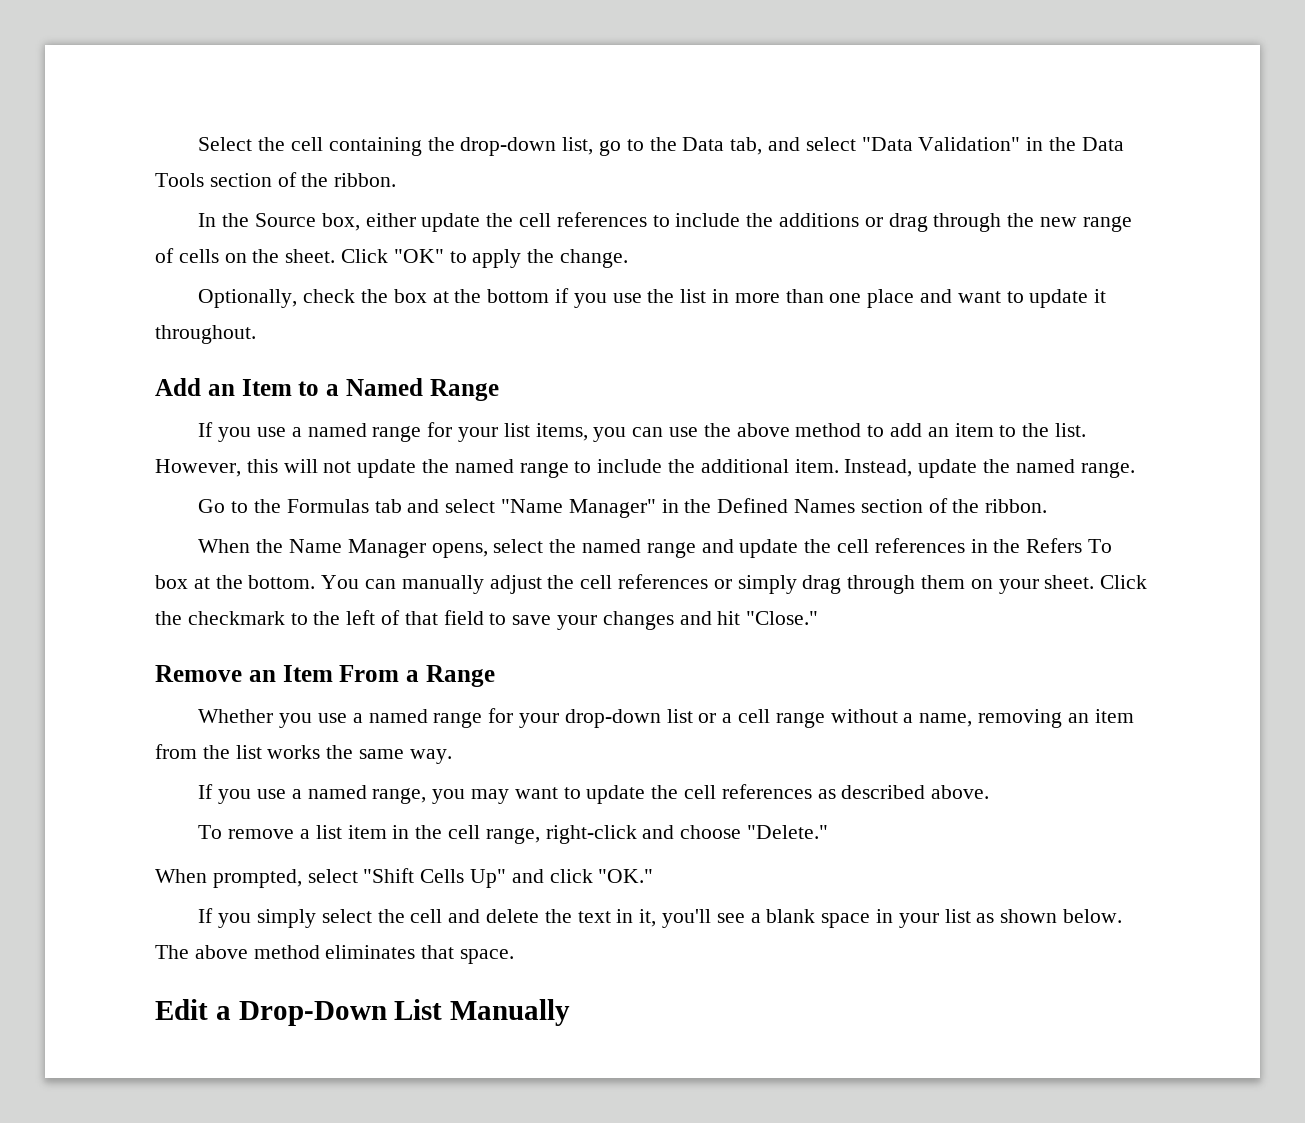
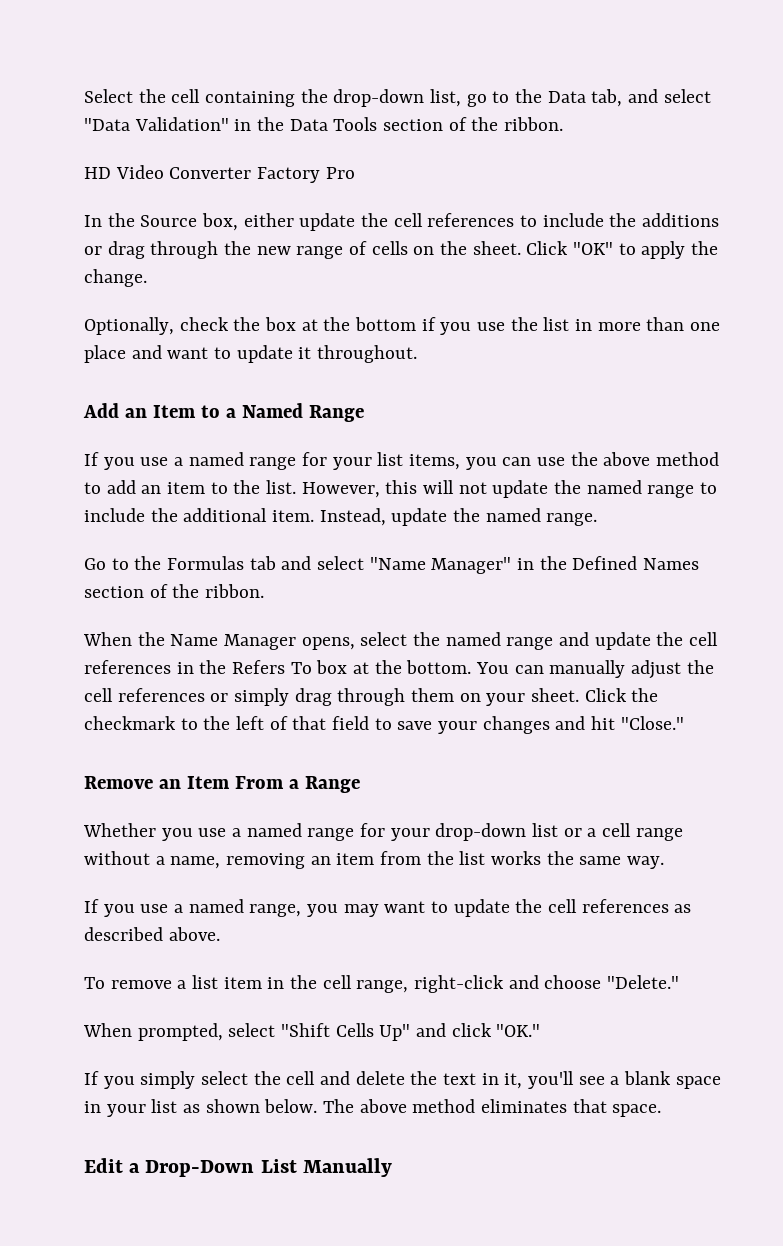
(397, 180) none -> [84,165,355,183] // HD Video Converter Factory Pro

